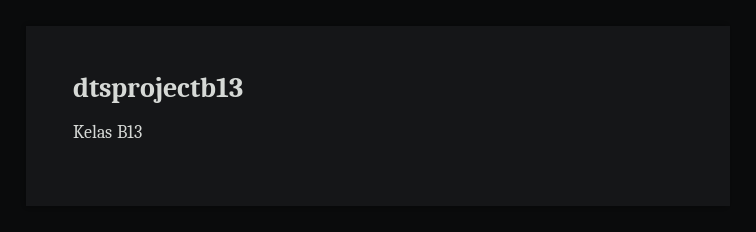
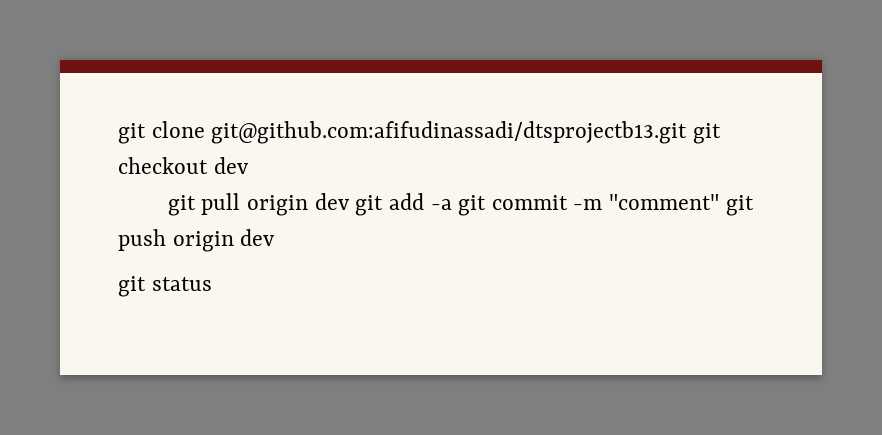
[73,77,243,103] [73,124,142,138] dtsprojectb13 // Kelas B13 -> [118,121,721,144] [118,157,249,174] [167,193,754,216] [118,229,276,252] [118,276,212,297] git clone git@github.com:afifudinassadi/dtsprojectb13.git git checkout dev // git pull origin dev git add -a git commit -m "comment" git push origin dev // git status

